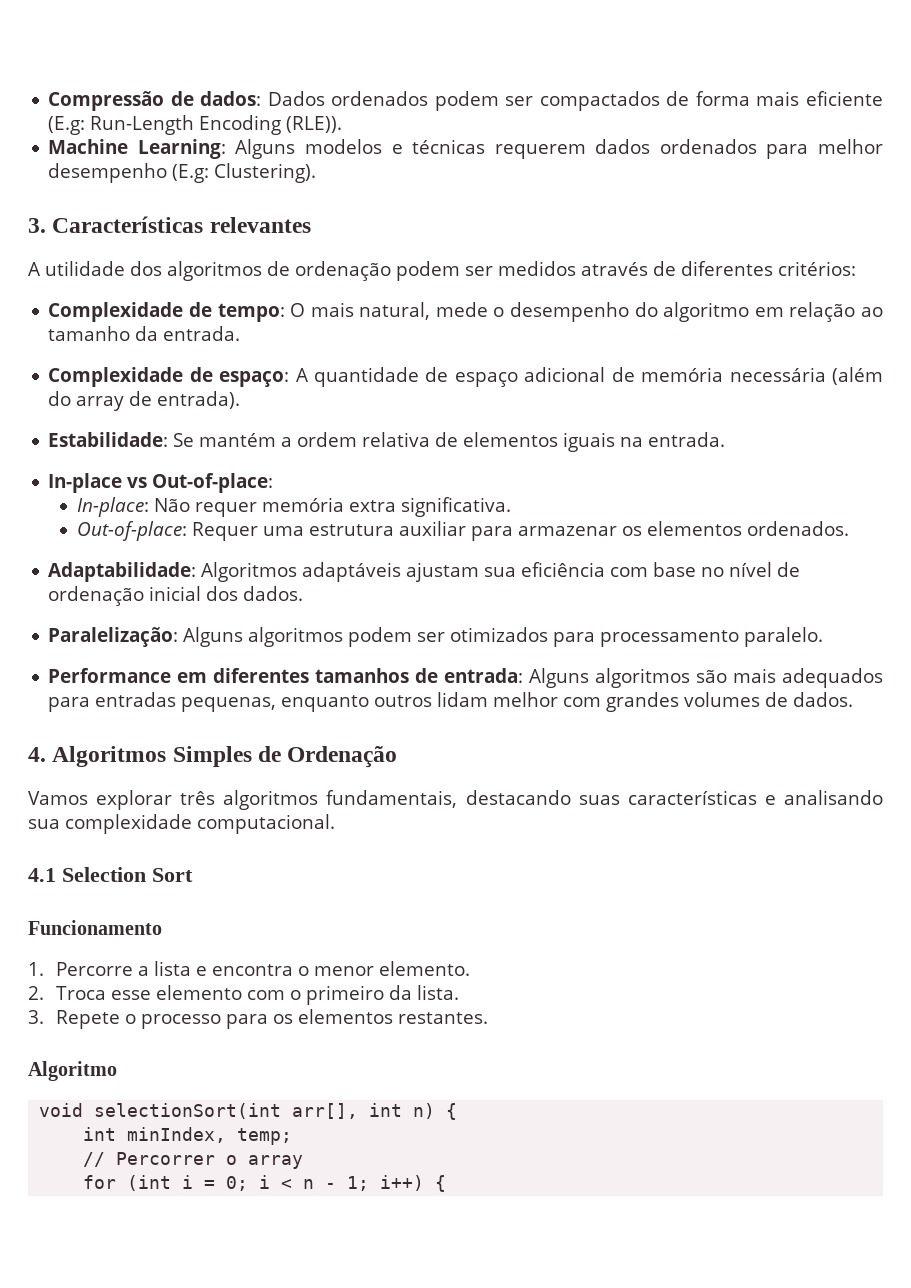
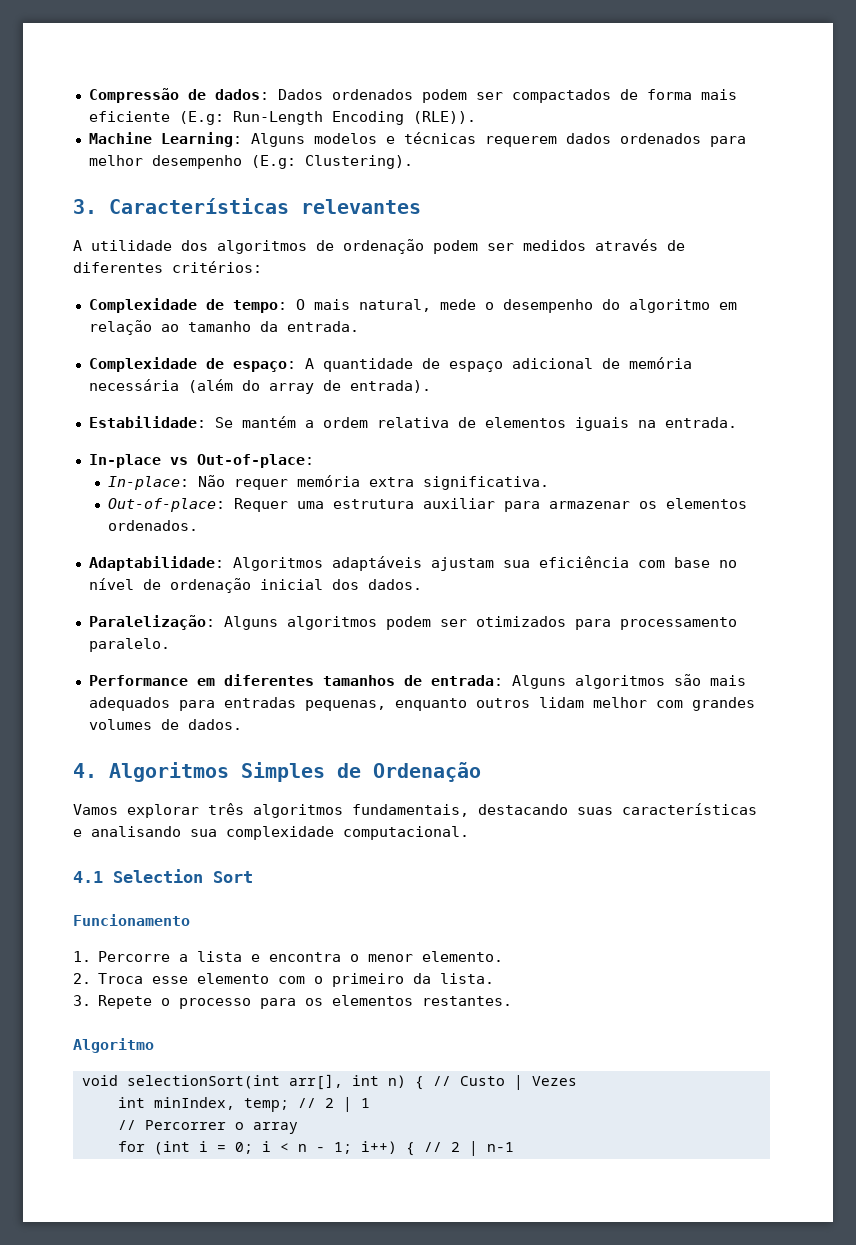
(458, 1111) none -> [432,1075,577,1090] // Custo | Vezes
(293, 1136) none -> [297,1097,370,1112] // 2 | 1
(447, 1183) none -> [423,1141,514,1156] // 2 | n-1

